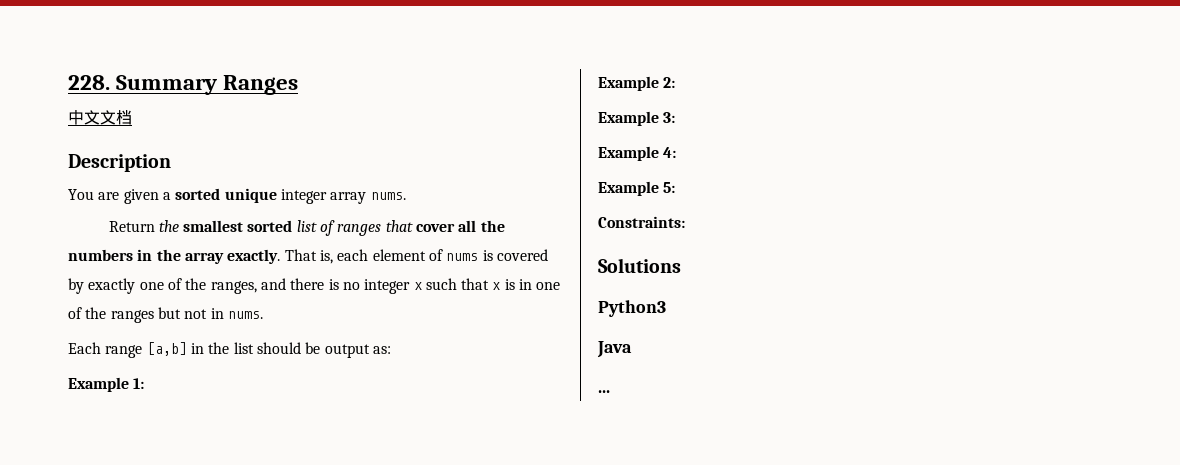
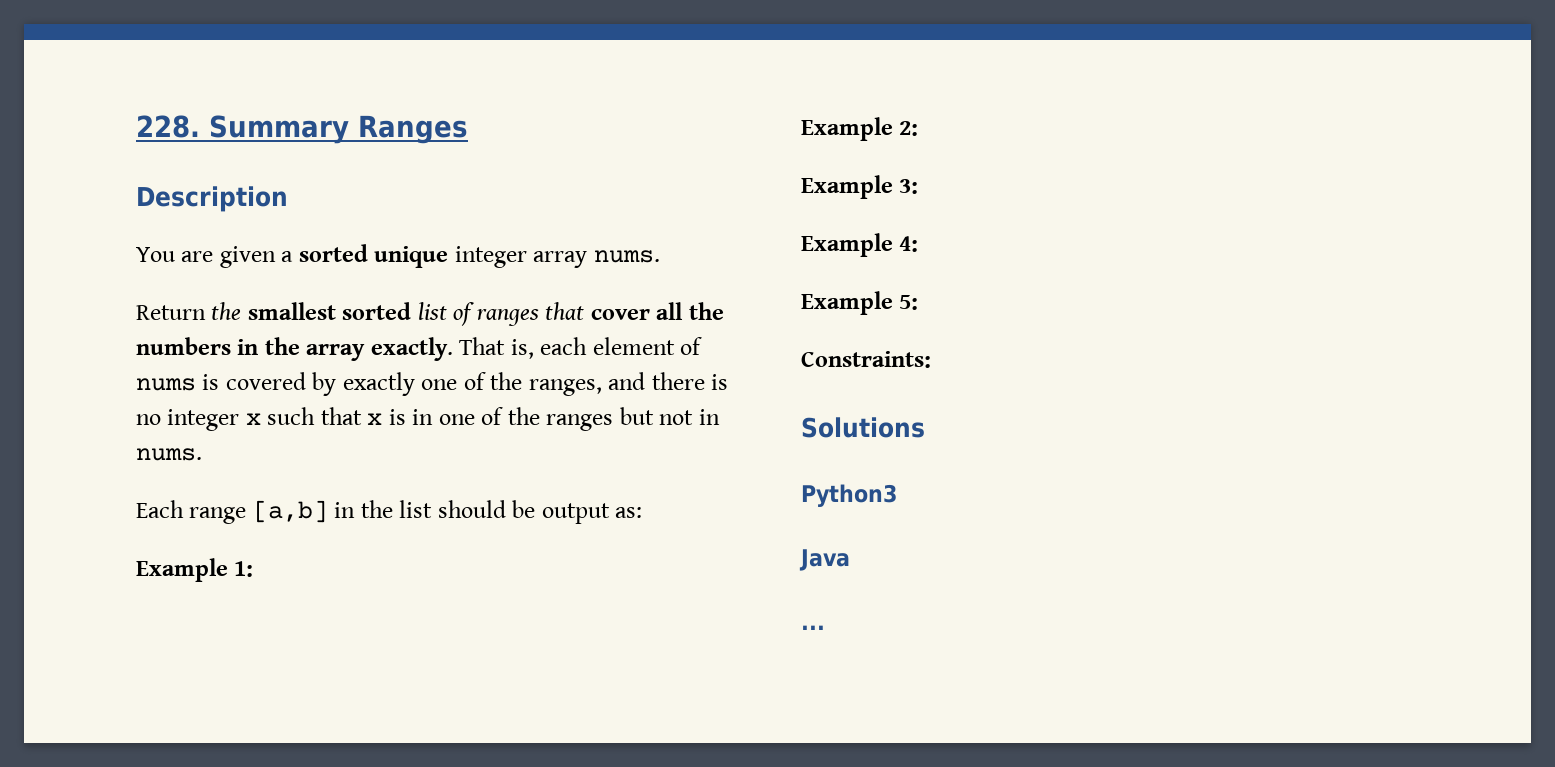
[68,110,132,125] // 中文文档 -> (468, 129) none

